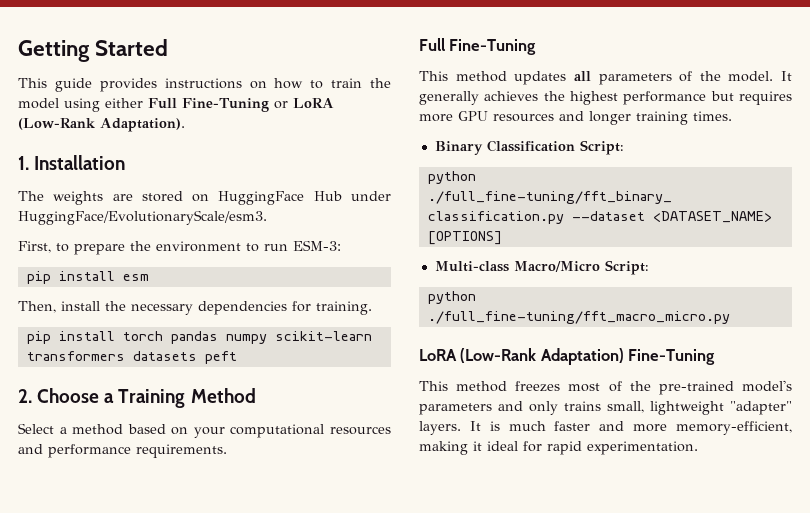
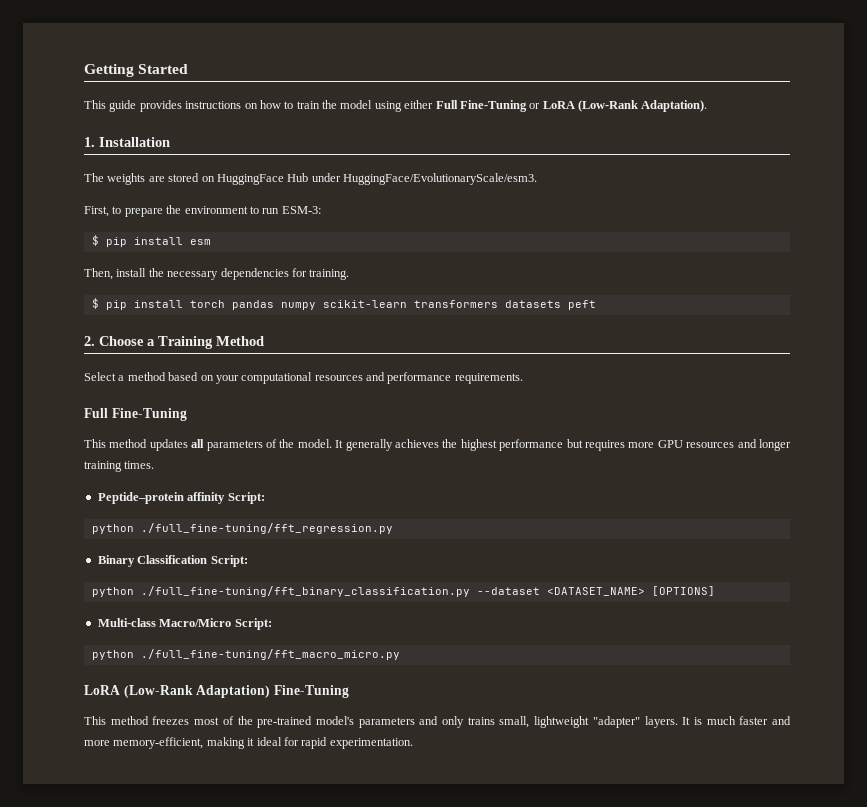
(341, 245) none -> [91,235,99,246] $
(372, 308) none -> [91,298,99,309] $
(732, 116) none -> [97,492,265,504] [91,523,393,534] // Peptide–protein affinity Script: // python ./full_fine-tuning/fft_regression.py

